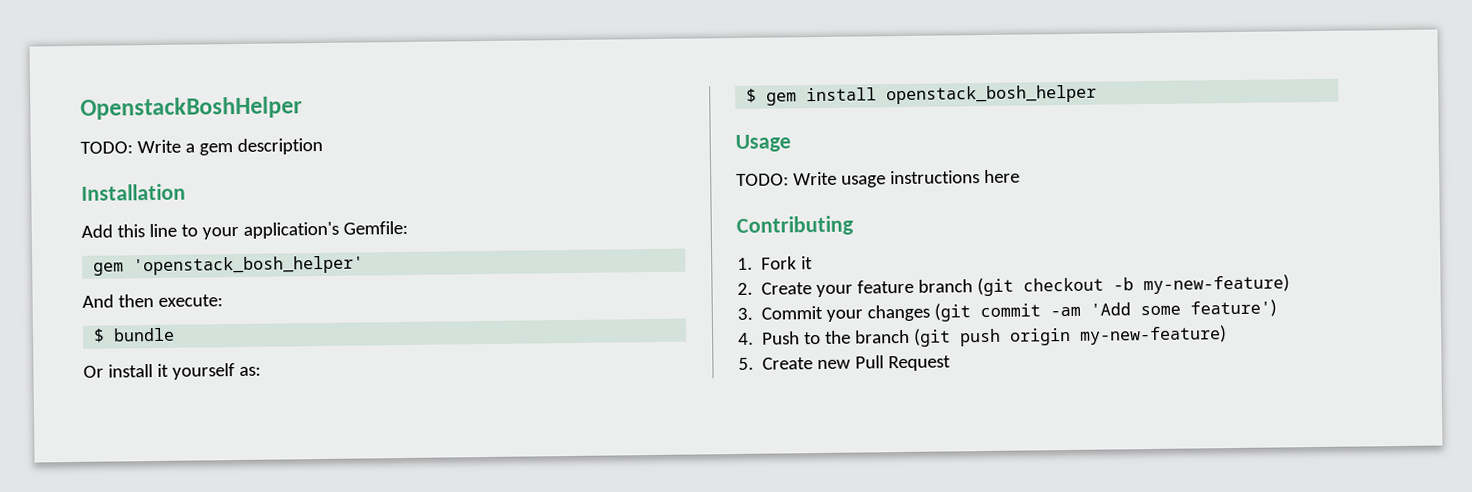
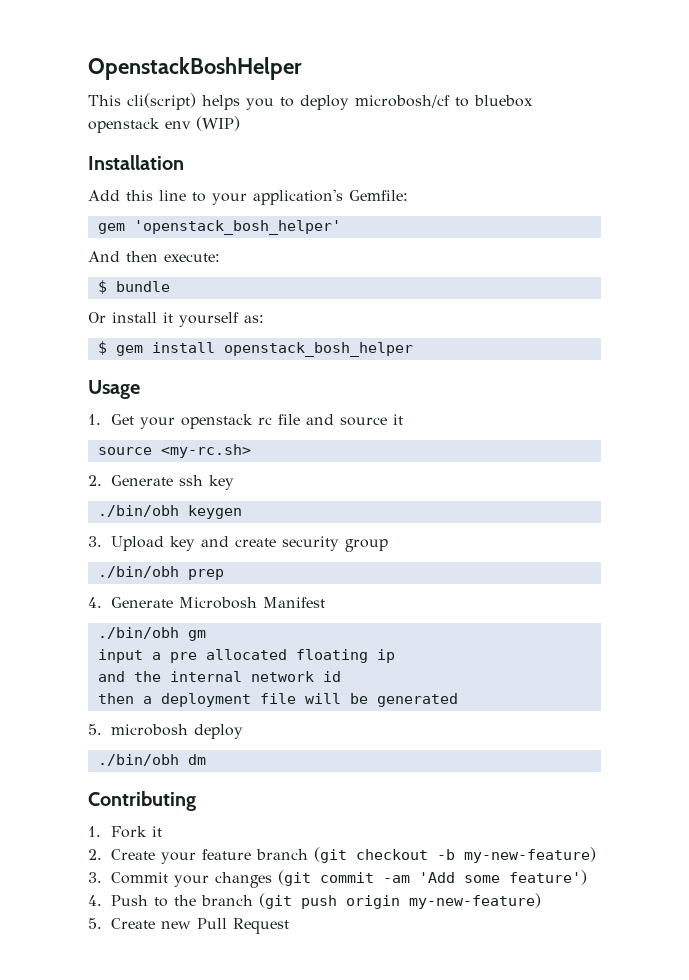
[80,137,323,156] TODO: Write a gem description -> [88,93,533,110] [88,116,240,133] This cli(script) helps you to deploy microbosh/cf to bluebox openstack env (WIP)
[736,169,1020,188] TODO: Write usage instructions here -> [88,414,404,429] [97,444,251,458] [88,475,235,490] [97,505,242,519] [88,536,389,552] [97,566,224,580] [88,597,326,609] [97,627,206,641] [97,649,395,663] [97,671,341,682] [97,693,458,707] [88,724,244,739] [97,754,206,766] 1. Get your openstack rc file and source it // source <my-rc.sh> // 2. Generate ssh key // ./bin/obh keygen // 3. Upload key and create security group // ./bin/obh prep // 4. Generate Microbosh Manifest // ./bin/obh gm // input a pre allocated floating ip // and the internal network id // then a deployment file will be generated // 5. microbosh deploy // ./bin/obh dm

